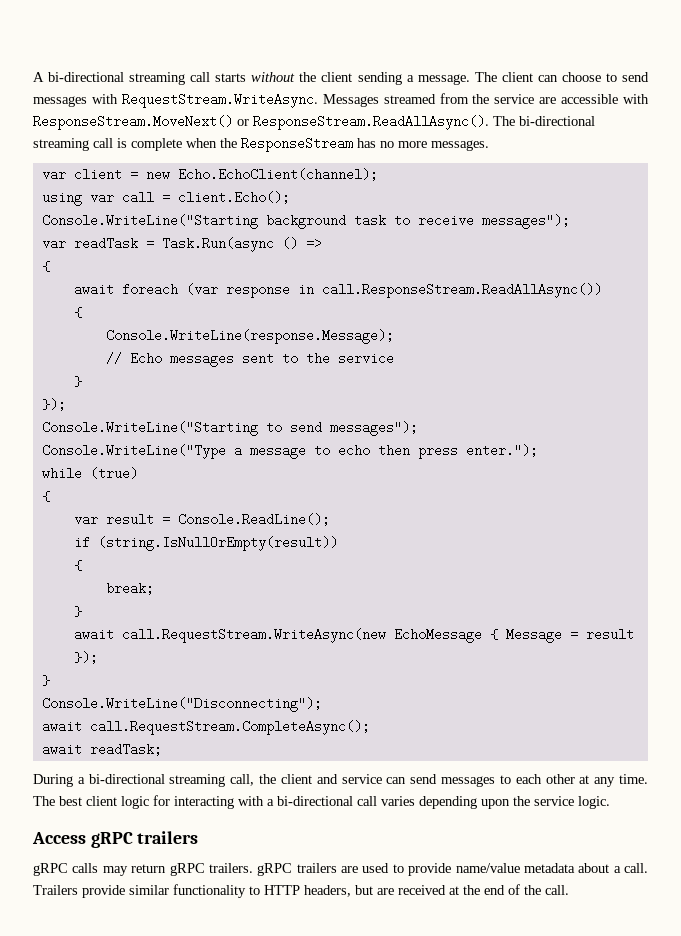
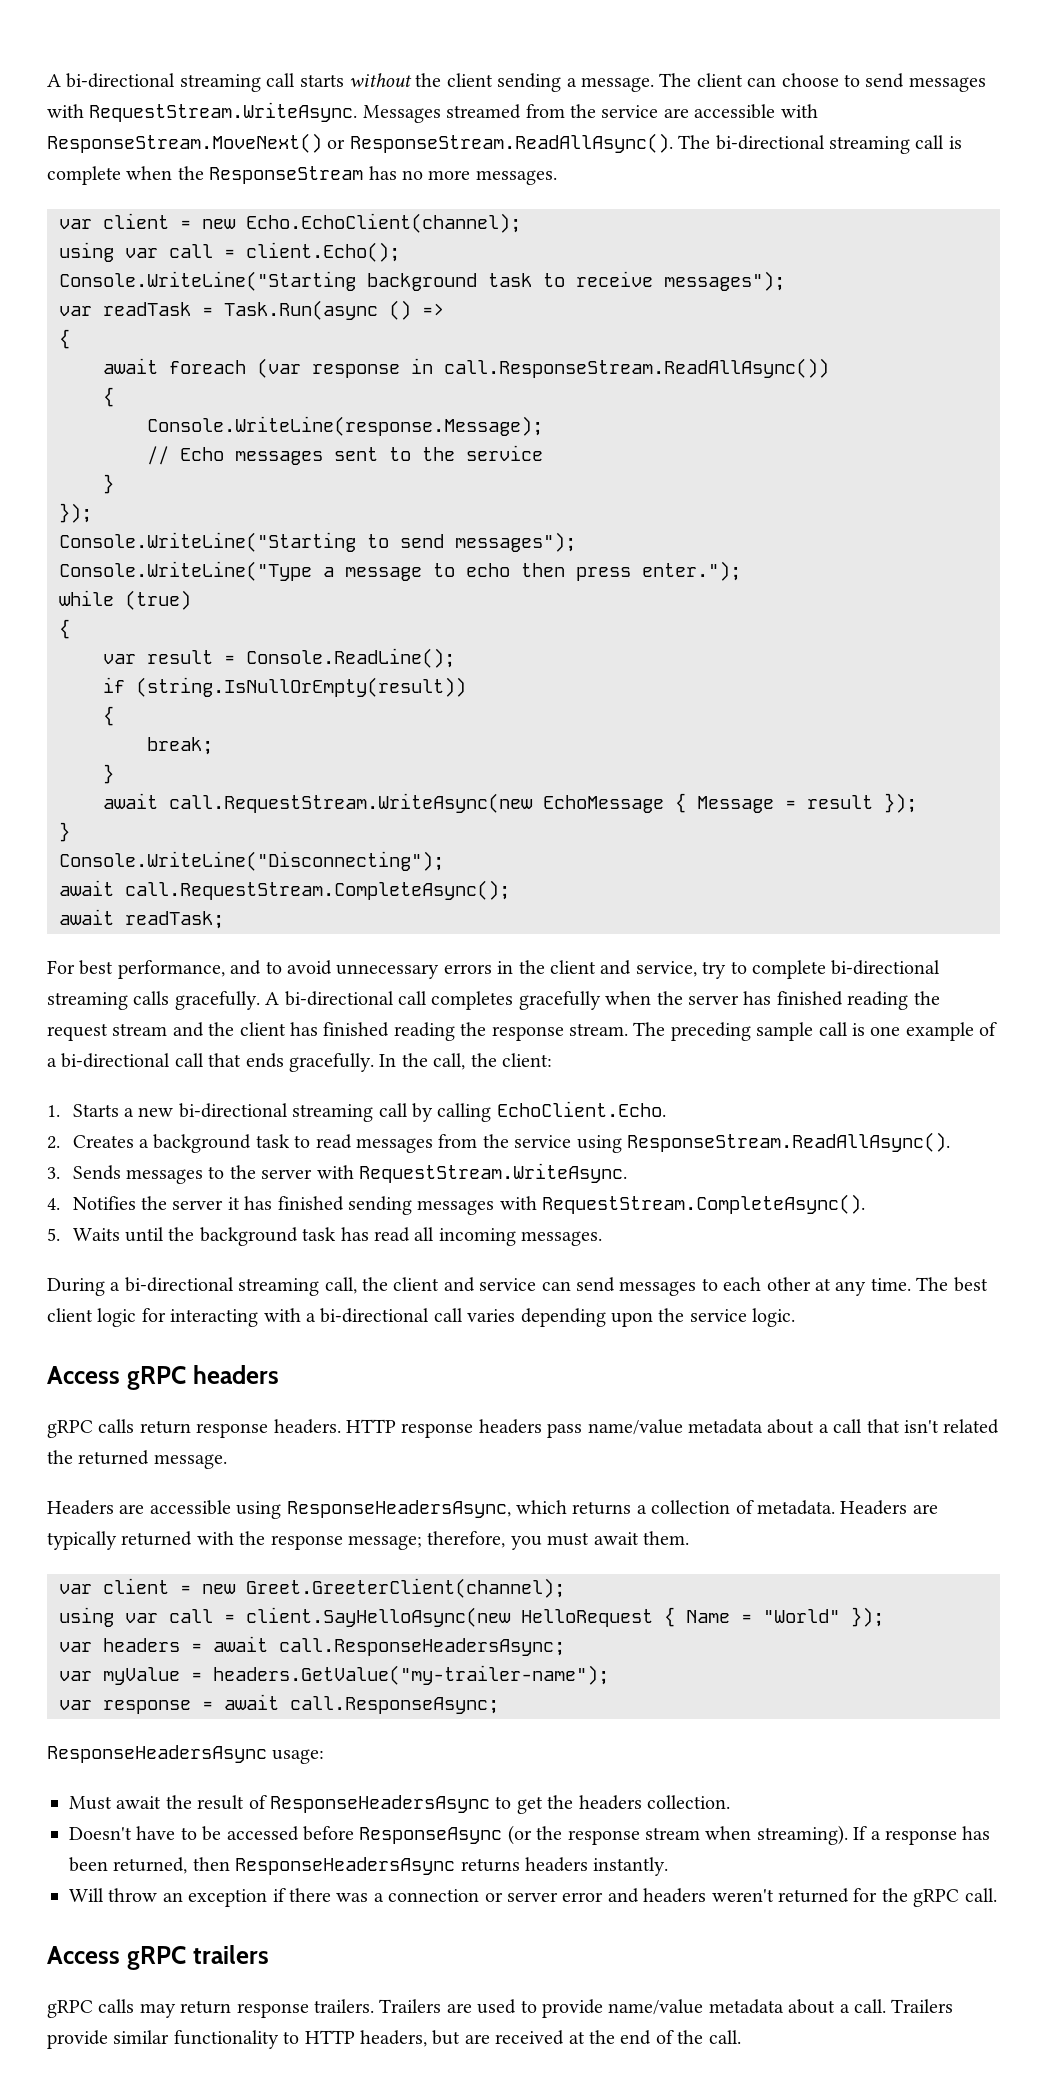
(162, 749) none -> [47,960,941,979] [47,991,940,1010] [47,1022,998,1041] [47,1053,552,1072] [47,1101,666,1122] [47,1132,950,1153] [47,1163,627,1184] [47,1194,866,1215] [47,1227,603,1246] // For best performance, and to avoid unnecessary errors in the client and service, try to complete bi-directional streaming calls gracefully. A bi-directional call completes gracefully when the server has finished reading the request stream and the client has finished reading the response stream. The preceding sample call is one example of a bi-directional call that ends gracefully. In the call, the client: // 1. Starts a new bi-directional streaming call by calling EchoClient.Echo. // 2. Creates a background task to read messages from the service using ResponseStream.ReadAllAsync(). // 3. Sends messages to the server with RequestStream.WriteAsync. // 4. Notifies the server it has finished sending messages with RequestStream.CompleteAsync(). // 5. Waits until the background task has read all incoming messages.
(610, 802) none -> [47,1365,279,1390] [47,1419,1000,1438] [47,1450,227,1469] [47,1500,938,1519] [47,1531,689,1550] [59,1578,565,1598] [59,1607,884,1627] [59,1636,565,1656] [59,1665,609,1685] [59,1694,499,1714] [47,1745,325,1764] [69,1795,730,1814] [69,1825,991,1845] [69,1857,669,1876] [69,1888,997,1907] // Access gRPC headers // gRPC calls return response headers. HTTP response headers pass name/value metadata about a call that isn't related the returned message. // Headers are accessible using ResponseHeadersAsync, which returns a collection of metadata. Headers are typically returned with the response message; therefore, you must await them. // var client = new Greet.GreeterClient(channel); // using var call = client.SayHelloAsync(new HelloRequest { Name = "World" }); // var headers = await call.ResponseHeadersAsync; // var myValue = headers.GetValue("my-trailer-name"); // var response = await call.ResponseAsync; // ResponseHeadersAsync usage: // Must await the result of ResponseHeadersAsync to get the headers collection. // Doesn't have to be accessed before ResponseAsync (or the response stream when streaming). If a response has been returned, then ResponseHeadersAsync returns headers instantly. // Will throw an exception if there was a connection or server error and headers weren't returned for the gRPC call.
[169,863,337,876] gRPC trailers. gRPC trailers -> [236,1999,442,2018] response trailers. Trailers

